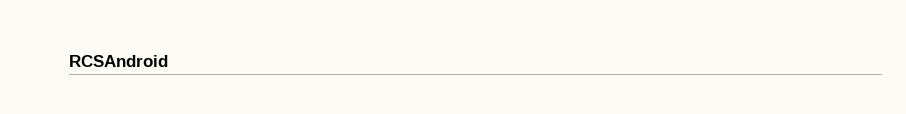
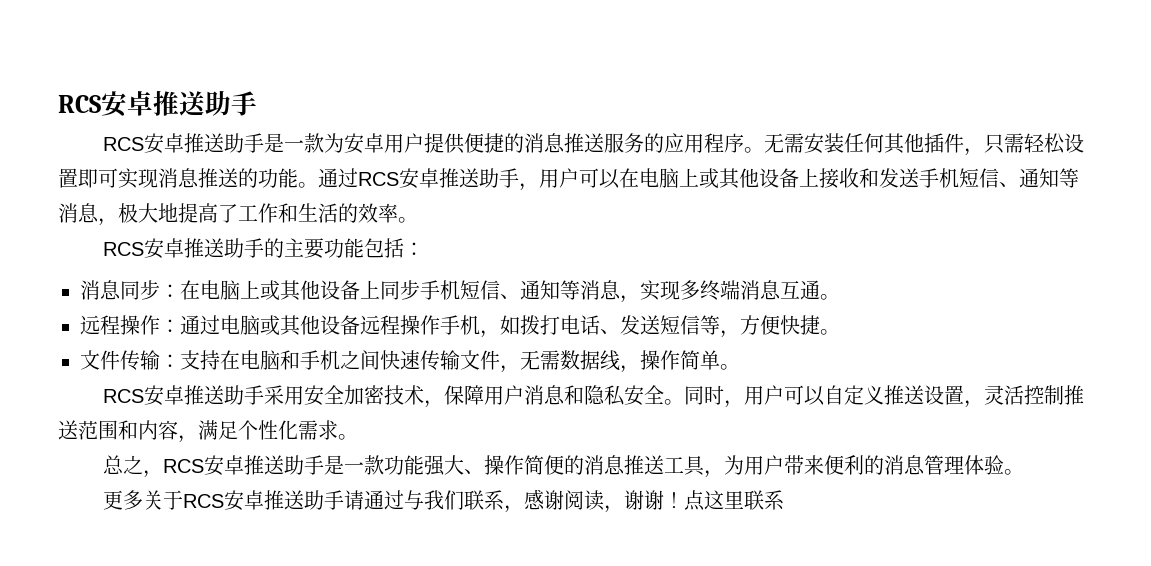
[69,55,168,67] RCSAndroid -> [58,90,257,117] [103,133,1085,156] [58,168,1079,191] [58,203,418,226] [103,238,425,259] [80,280,840,303] [80,315,840,338] [80,350,740,373] [103,385,1085,408] [58,420,358,443] [103,455,1025,478] [103,489,785,513] RCS安卓推送助手 // RCS安卓推送助手是一款为安卓用户提供便捷的消息推送服务的应用程序。无需安装任何其他插件，只需轻松设置即可实现消息推送的功能。通过RCS安卓推送助手，用户可以在电脑上或其他设备上接收和发送手机短信、通知等消息，极大地提高了工作和生活的效率。 // RCS安卓推送助手的主要功能包括： // 消息同步：在电脑上或其他设备上同步手机短信、通知等消息，实现多终端消息互通。 // 远程操作：通过电脑或其他设备远程操作手机，如拨打电话、发送短信等，方便快捷。 // 文件传输：支持在电脑和手机之间快速传输文件，无需数据线，操作简单。 // RCS安卓推送助手采用安全加密技术，保障用户消息和隐私安全。同时，用户可以自定义推送设置，灵活控制推送范围和内容，满足个性化需求。 // 总之，RCS安卓推送助手是一款功能强大、操作简便的消息推送工具，为用户带来便利的消息管理体验。 // 更多关于RCS安卓推送助手请通过与我们联系，感谢阅读，谢谢！点这里联系

